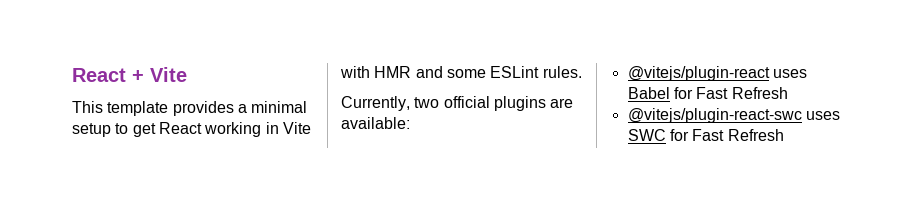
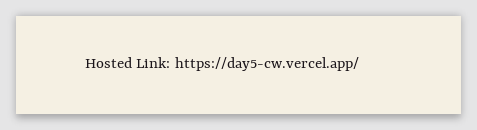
[72,67,187,82] [72,101,308,116] [72,122,311,137] [340,66,582,78] [341,96,574,111] [341,117,410,129] [627,66,807,81] [627,87,788,99] [627,108,840,123] [627,129,784,141] React + Vite // This template provides a minimal setup to get React working in Vite with HMR and some ESLint rules. // Currently, two official plugins are available: // @vitejs/plugin-react uses Babel for Fast Refresh // @vitejs/plugin-react-swc uses SWC for Fast Refresh -> [85,57,359,71] Hosted Link: https://day5-cw.vercel.app/

